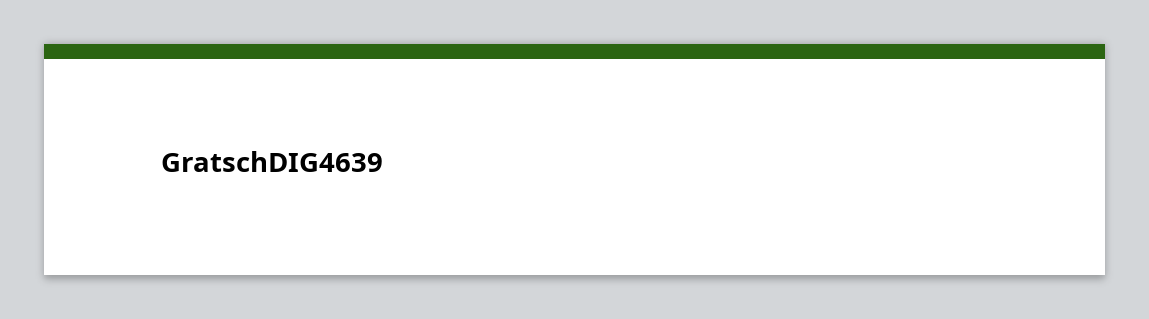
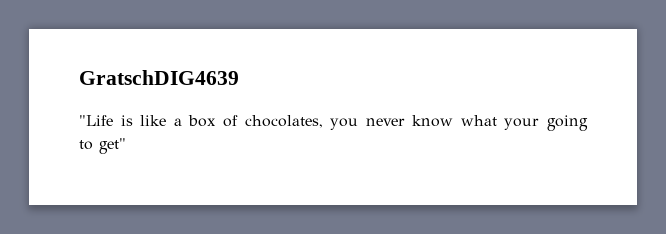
(383, 161) none -> [79,115,588,131] [79,138,126,154] // "Life is like a box of chocolates, you never know what your going to get"

